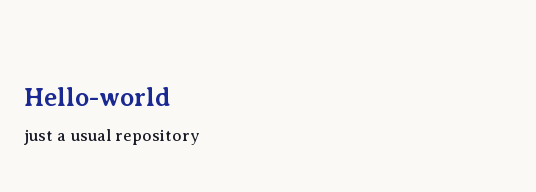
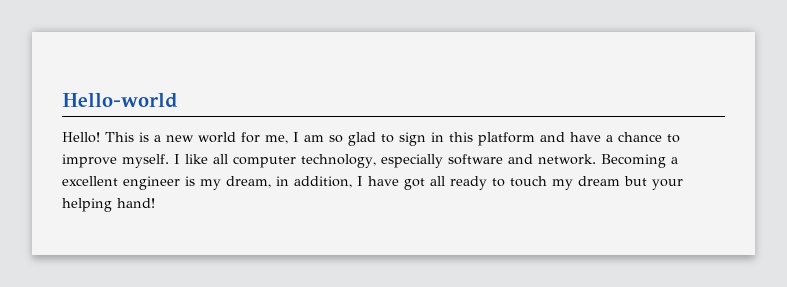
[24,129,201,145] just a usual repository -> [62,132,680,146] [62,154,678,168] [62,176,683,190] [62,198,155,212] Hello! This is a new world for me, I am so glad to sign in this platform and have a chance to improve myself. I like all computer technology, especially software and network. Becoming a excellent engineer is my dream, in addition, I have got all ready to touch my dream but your helping hand!

